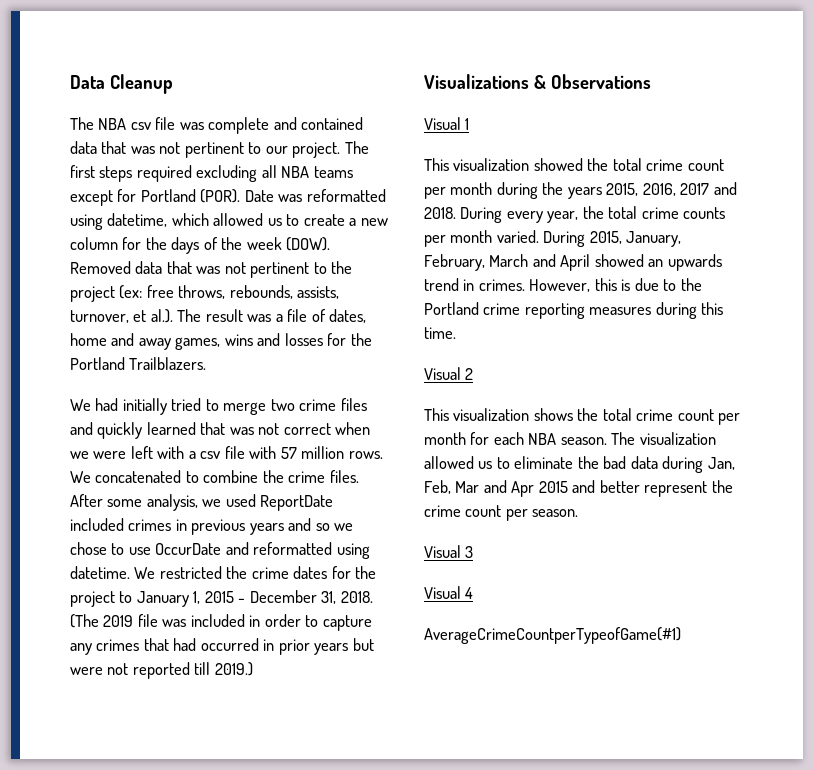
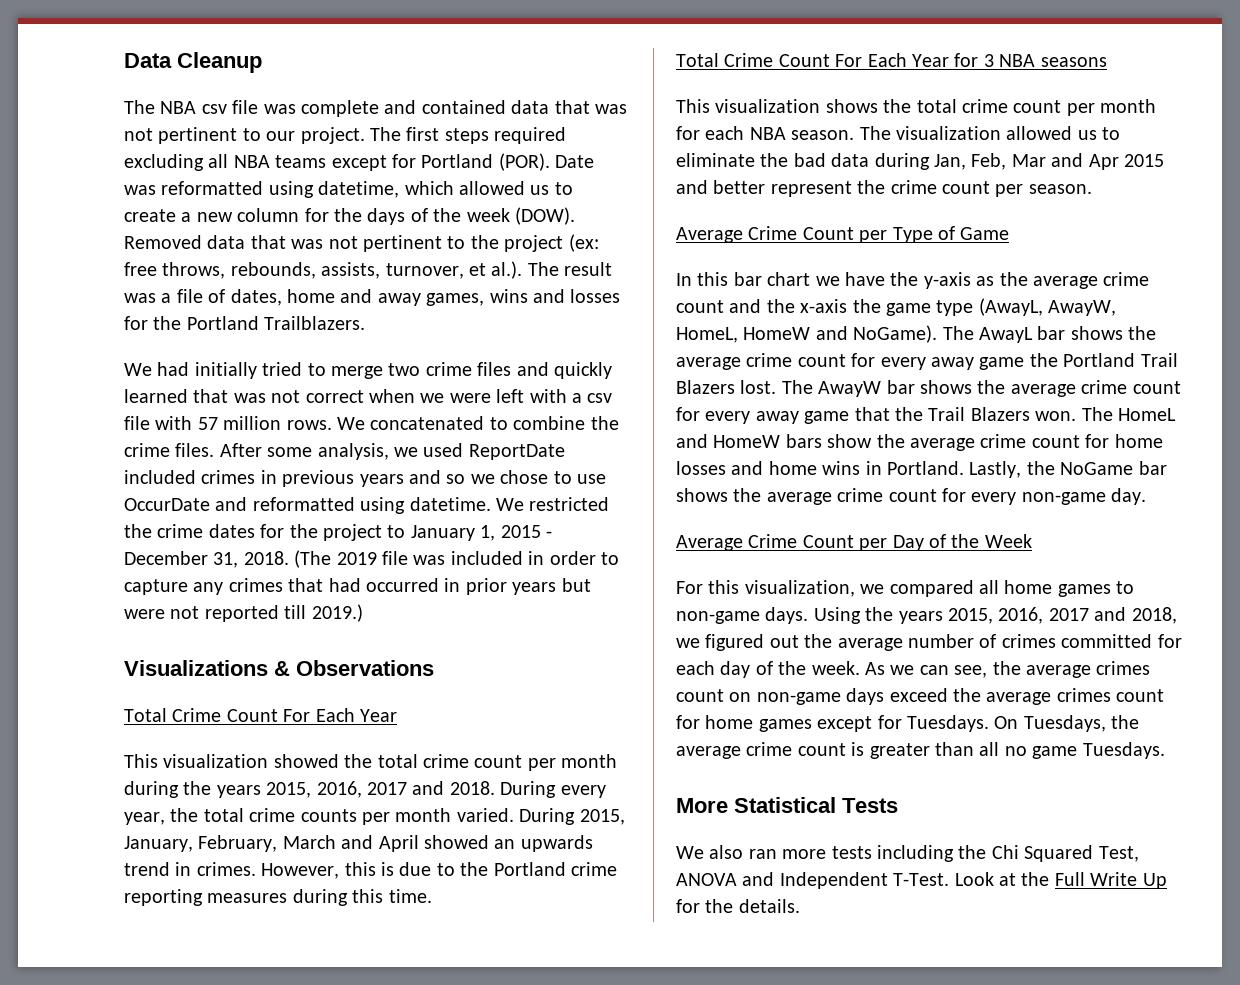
[424,117,470,130] Visual 1 -> [124,708,397,722] Total Crime Count For Each Year
[424,367,474,380] Visual 2 -> [676,53,1107,67] Total Crime Count For Each Year for 3 NBA seasons
[424,545,474,558] [424,586,474,599] [424,627,681,644] Visual 3 // Visual 4 // AverageCrimeCountperTypeofGame(#1) -> [676,226,1010,243] [676,272,1150,289] [676,298,1117,316] [676,325,1157,343] [676,353,1178,370] [676,380,1181,397] [676,407,1176,424] [676,434,1163,451] [676,461,1167,478] [676,488,1147,505] [676,534,1032,551] [676,580,1135,597] [676,607,1177,624] [676,634,1182,651] [676,661,1151,678] [676,688,1165,705] [676,715,1140,732] [676,742,1165,759] [676,797,898,813] [676,845,1139,862] [676,872,1167,889] [676,899,800,913] Average Crime Count per Type of Game // In this bar chart we have the y-axis as the average crime count and the x-axis the game type (AwayL, AwayW, HomeL, HomeW and NoGame). The AwayL bar shows the average crime count for every away game the Portland Trail Blazers lost. The AwayW bar shows the average crime count for every away game that the Trail Blazers won. The HomeL and HomeW bars show the average crime count for home losses and home wins in Portland. Lastly, the NoGame bar shows the average crime count for every non-game day. // Average Crime Count per Day of the Week // For this visualization, we compared all home games to non-game days. Using the years 2015, 2016, 2017 and 2018, we figured out the average number of crimes committed for each day of the week. As we can see, the average crimes count on non-game days exceed the average crimes count for home games except for Tuesdays. On Tuesdays, the average crime count is greater than all no game Tuesdays. // More Statistical Tests // We also ran more tests including the Chi Squared Test, ANOVA and Independent T-Test. Look at the Full Write Up for the details.

